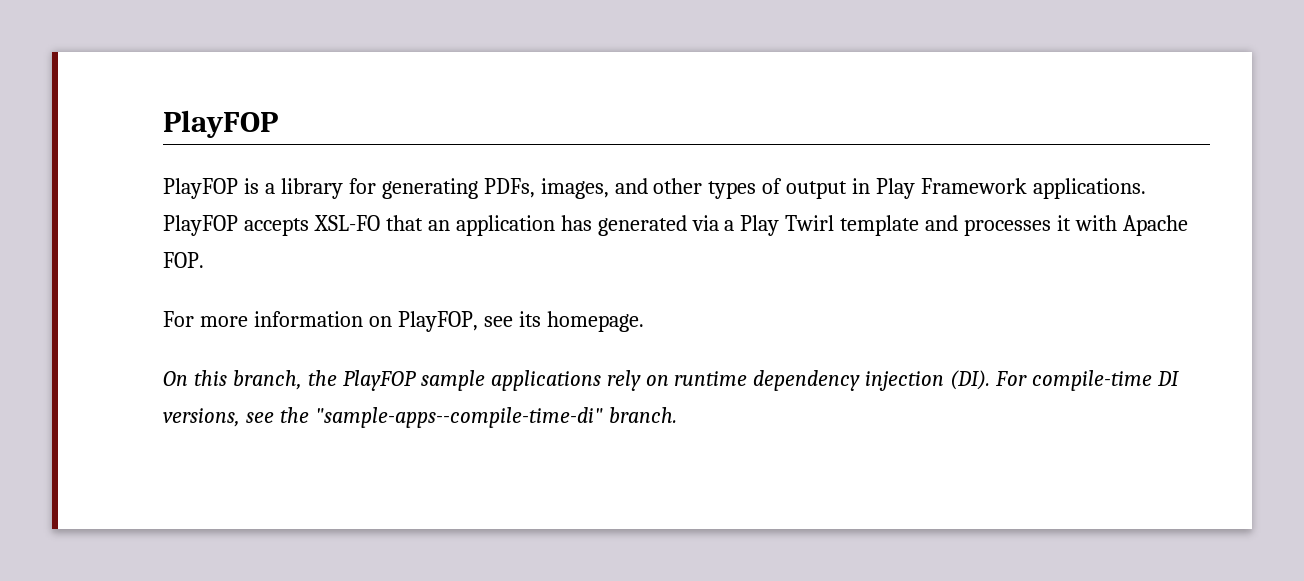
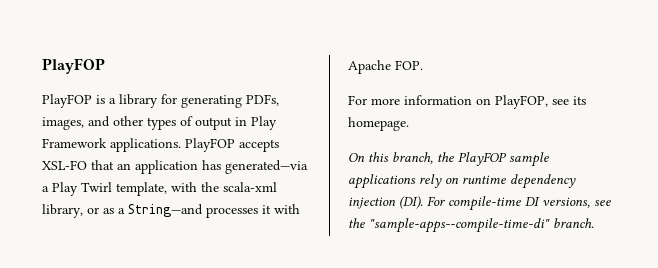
[597,215,719,236] generated via -> [225,160,308,174] generated—via
[840,215,959,236] template and -> [116,182,277,196] [42,204,203,218] template, with the scala-xml library, or as a String—and

